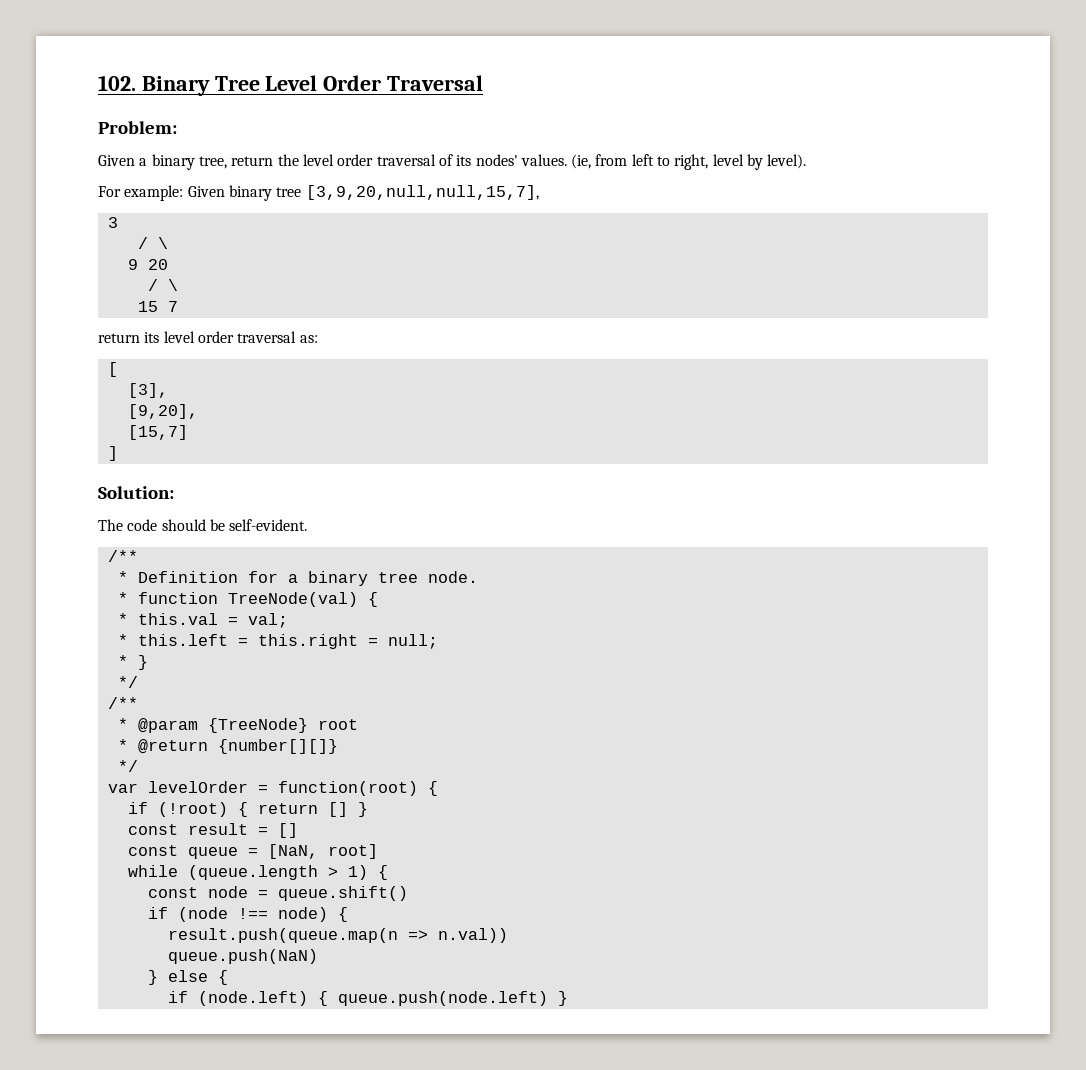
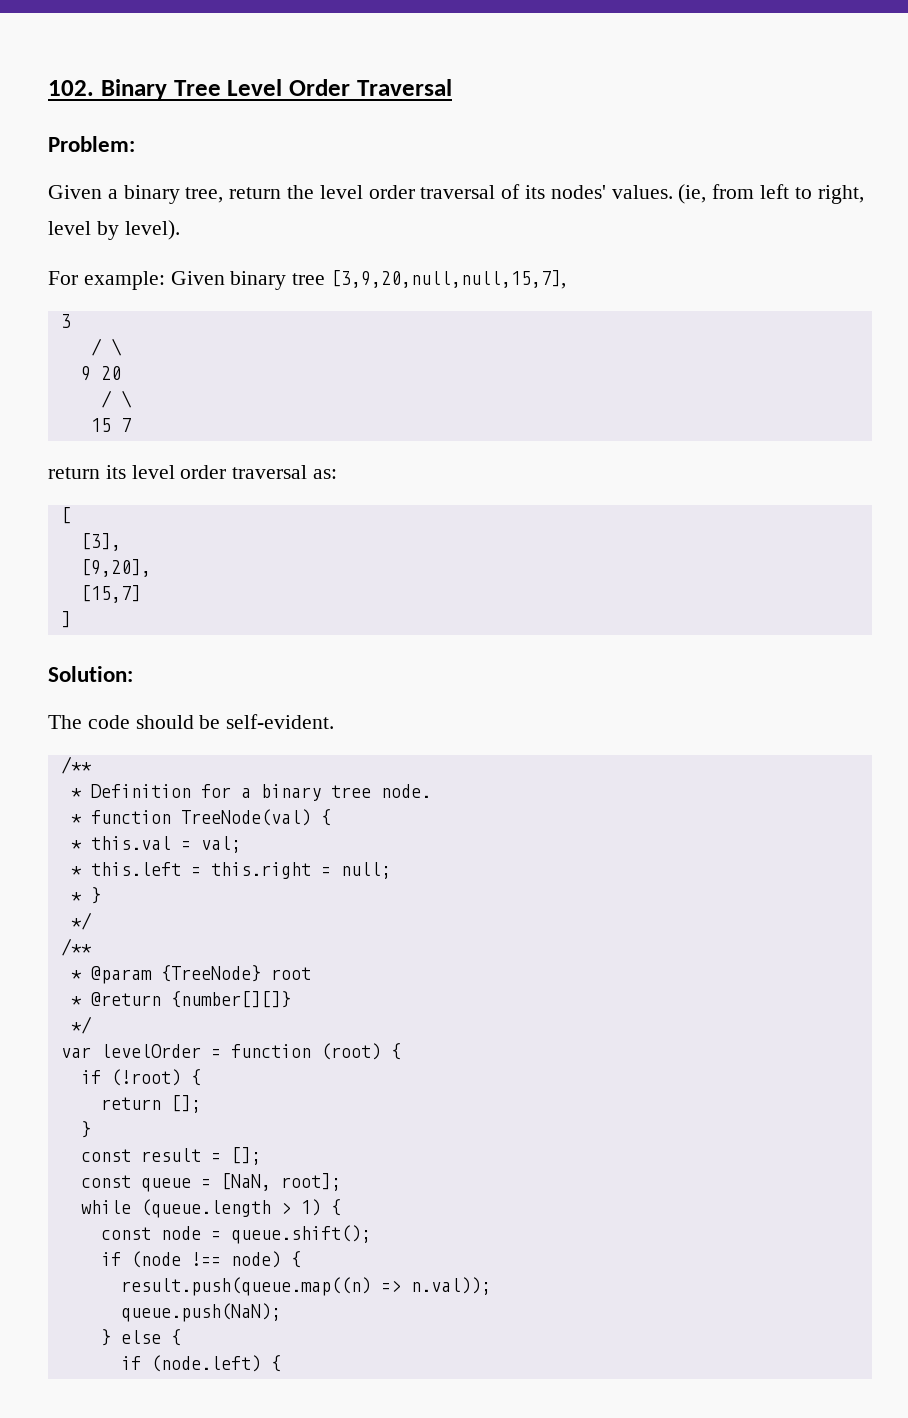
[277,781,418,796] function(root) -> [230,1043,381,1060] function (root)
[257,802,348,817] return [] -> [100,1095,201,1113] // return []; //
[277,823,298,838] [] -> [230,1147,261,1165] [];
[327,844,378,859] root] -> [280,1173,341,1191] root];
[277,886,408,901] queue.shift() -> [230,1225,371,1244] queue.shift();
[167,928,508,943] [167,949,318,964] result.push(queue.map(n => n.val)) // queue.push(NaN) -> [120,1277,491,1296] [120,1303,281,1322] result.push(queue.map((n) => n.val)); // queue.push(NaN);
[337,991,568,1006] queue.push(node.left) } -> (281, 1363) none

